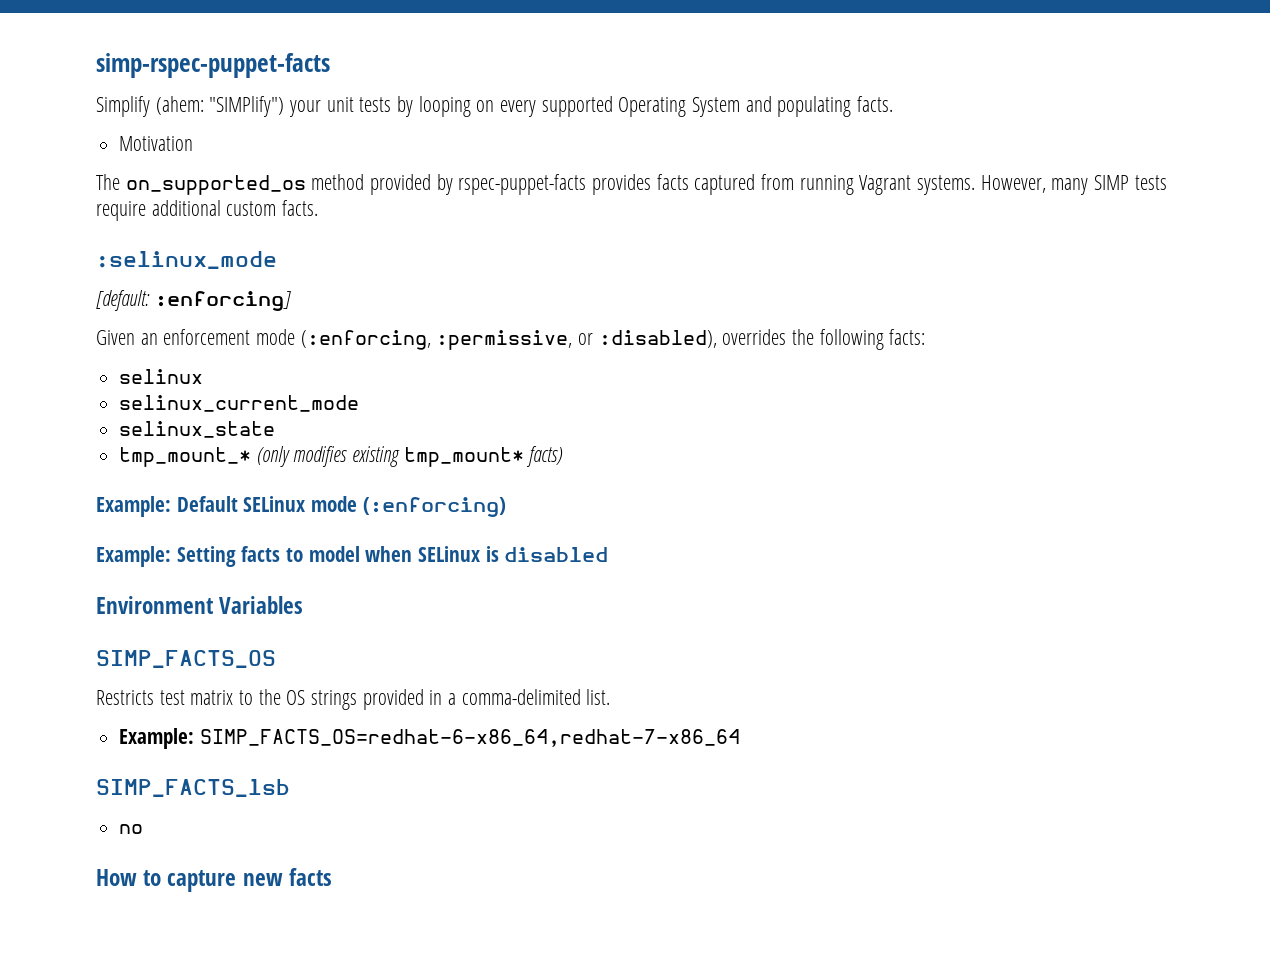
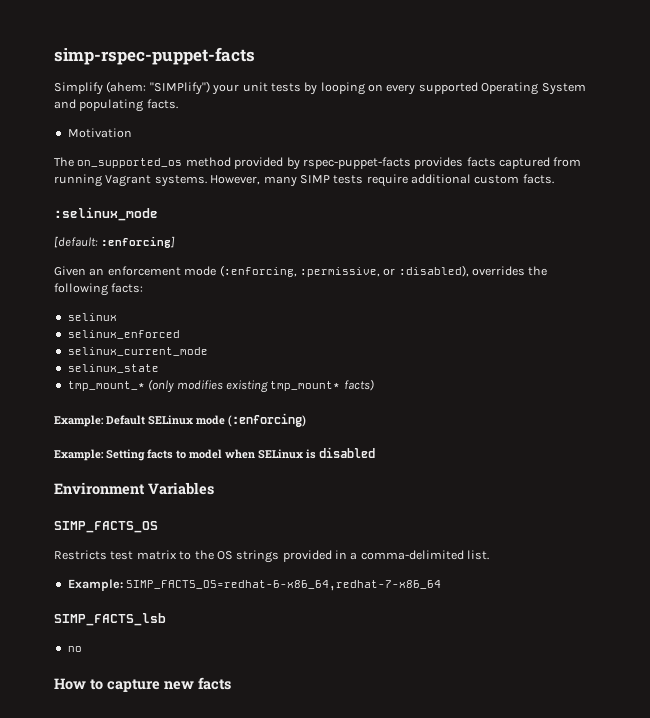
(204, 376) none -> [67,330,180,339] // selinux_enforced

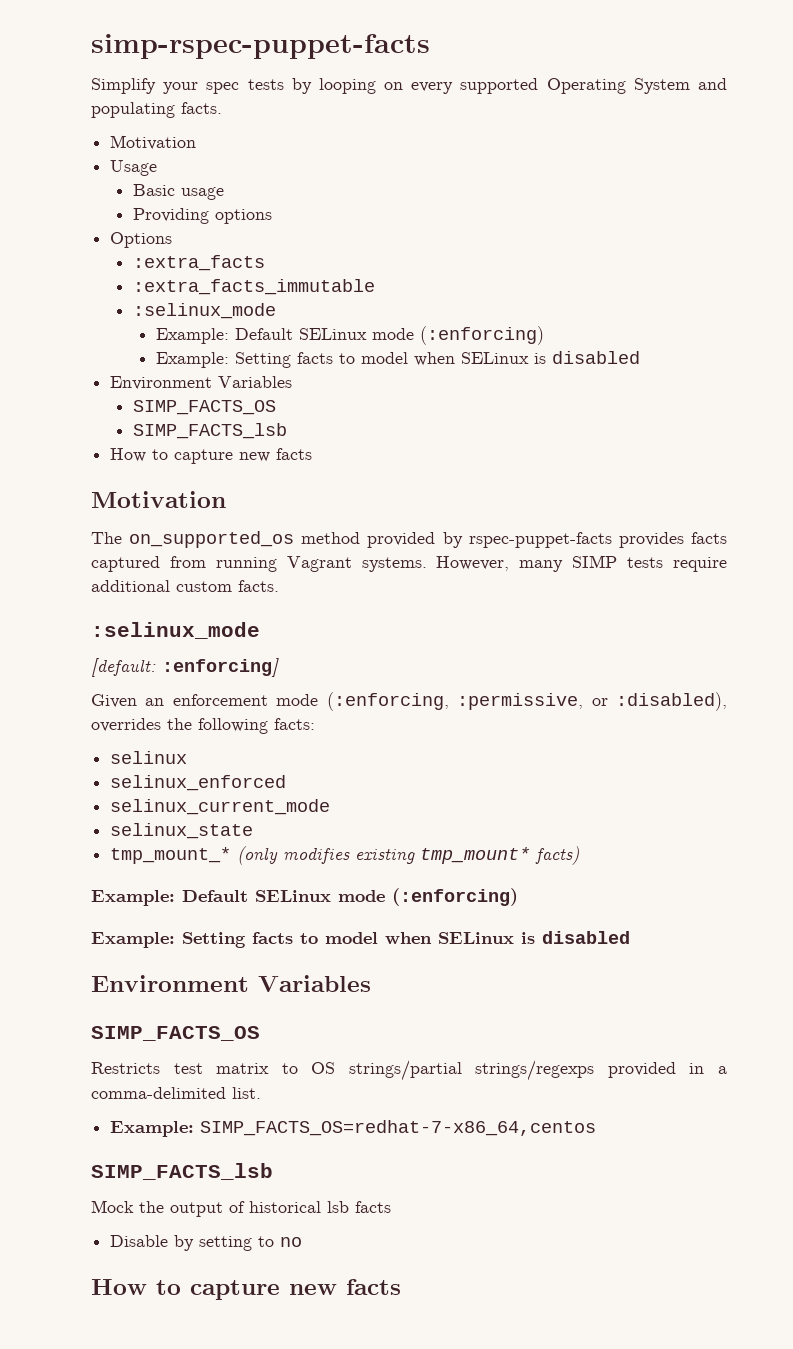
[106,81,268,95] (ahem: "SIMPlify") your unit -> [163,82,240,94] your spec
(132, 133) none -> [110,160,158,176] [133,184,225,200] [133,208,273,224] [110,232,173,248] [133,255,266,271] [133,279,376,295] [133,303,277,319] [155,326,544,345] [155,351,640,368] [110,376,293,390] [133,400,277,415] [133,423,288,439] [110,448,313,464] [91,491,226,508] // Usage // Basic usage // Providing options // Options // :extra_facts // :extra_facts_immutable // :selinux_mode // Example: Default SELinux mode (:enforcing) // Example: Setting facts to model when SELinux is disabled // Environment Variables // SIMP_FACTS_OS // SIMP_FACTS_lsb // How to capture new facts // Motivation
[194,550,280,563] the OS strings -> [311,1060,595,1081] OS strings/partial strings/regexps
[126,580,442,591] [54,613,166,626] SIMP_FACTS_OS=redhat-6-x86_64,redhat-7-x86_64 // SIMP_FACTS_lsb // -> [200,1120,597,1136] [91,1163,273,1180] [91,1200,391,1217] [110,1235,275,1251] SIMP_FACTS_OS=redhat-7-x86_64,centos // SIMP_FACTS_lsb // Mock the output of historical lsb facts // Disable by setting to

